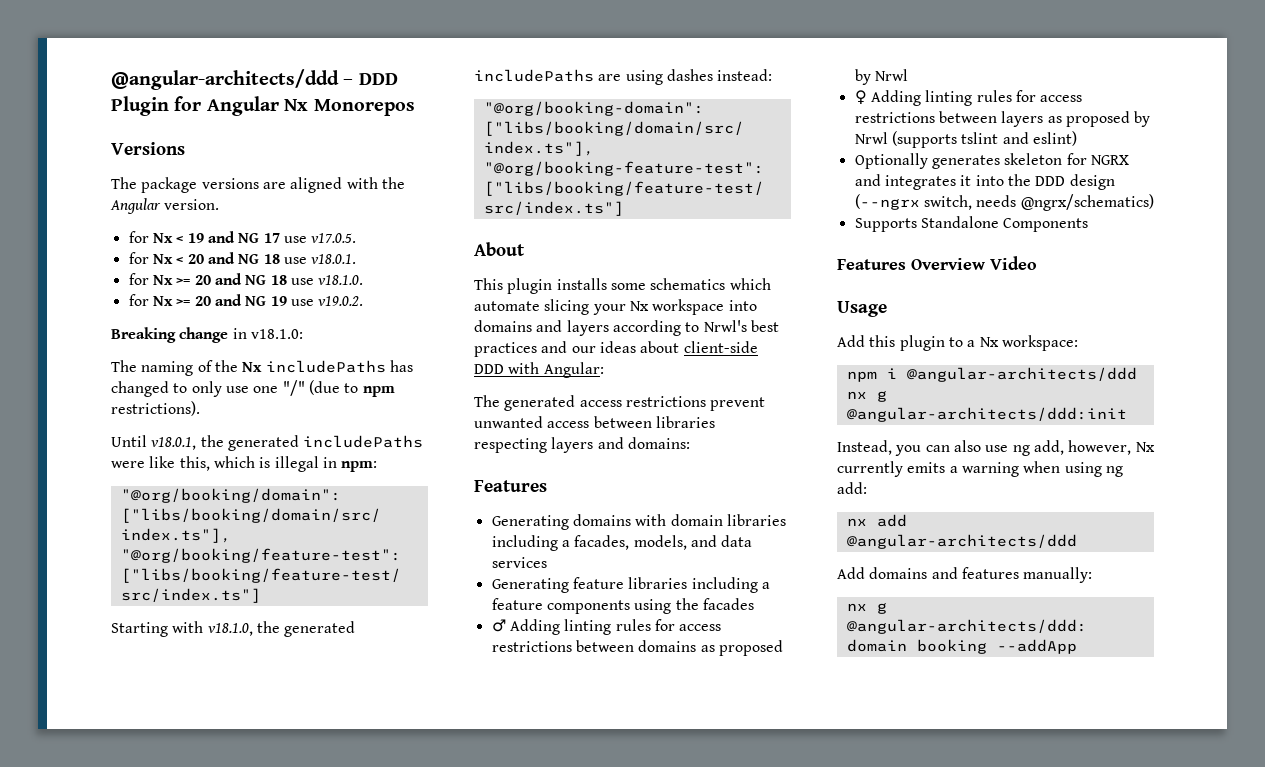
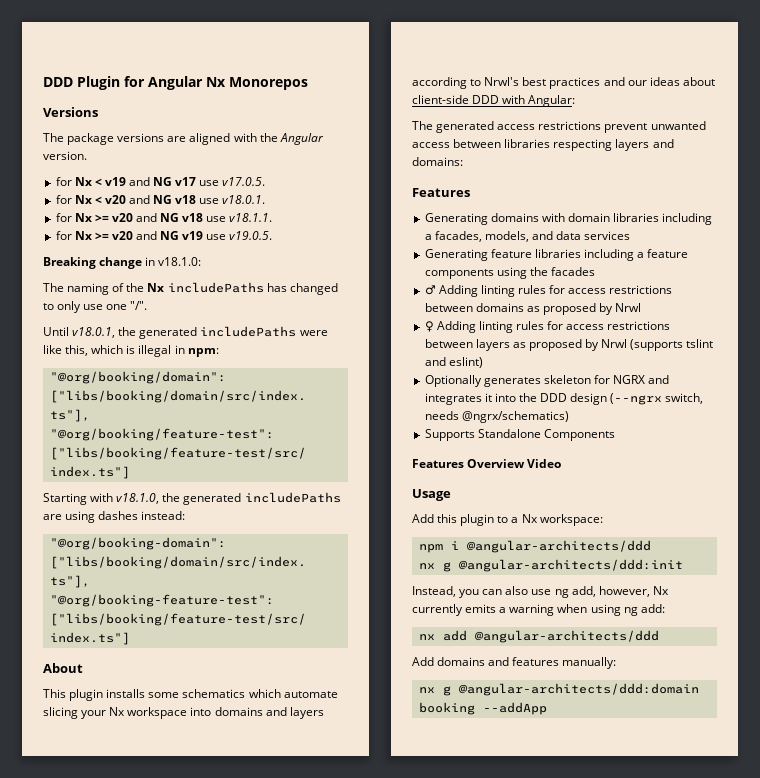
[111,69,354,90] @angular-architects/ddd – -> (43, 82) none
[187,231,280,243] 19 and NG 17 -> [104,177,197,186] v19 and NG v17
[187,252,280,264] 20 and NG 18 -> [104,195,197,204] v20 and NG v18
[194,273,364,285] [128,294,364,306] 20 and NG 18 use v18.1.0. // for Nx >= 20 and NG 19 use v19.0.2. -> [111,213,273,222] [55,231,273,240] v20 and NG v18 use v18.1.1. // for Nx >= v20 and NG v19 use v19.0.5.
[282,380,395,397] [111,401,200,416] "/" (due to npm restrictions). -> [130,301,148,310] "/".

